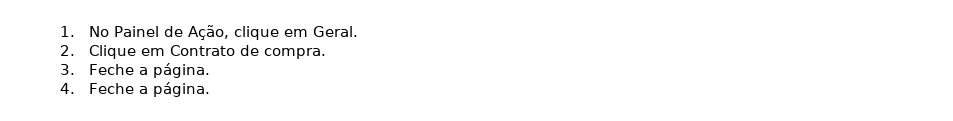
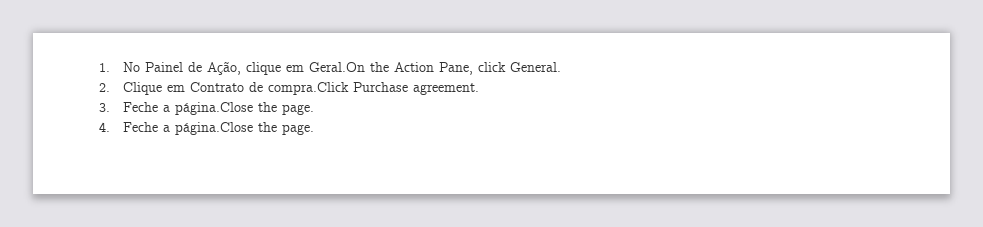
[312,26,358,37] Geral. -> [309,62,562,75] Geral.On the Action Pane, click General.
[263,48,326,59] compra. -> [268,82,480,95] compra.Click Purchase agreement.
[152,63,210,78] página. -> [175,102,315,115] página.Close the page.
[152,82,210,97] página. -> [175,122,315,135] página.Close the page.

